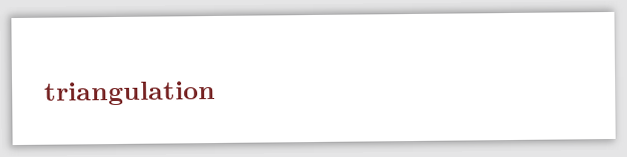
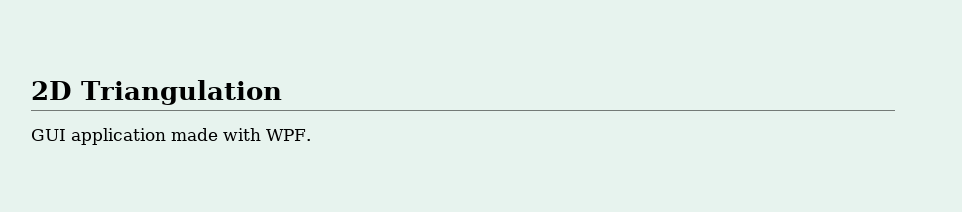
[44,80,216,106] triangulation -> [31,80,282,105] [31,128,311,145] 2D Triangulation // GUI application made with WPF.

